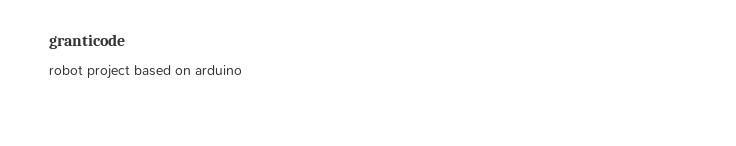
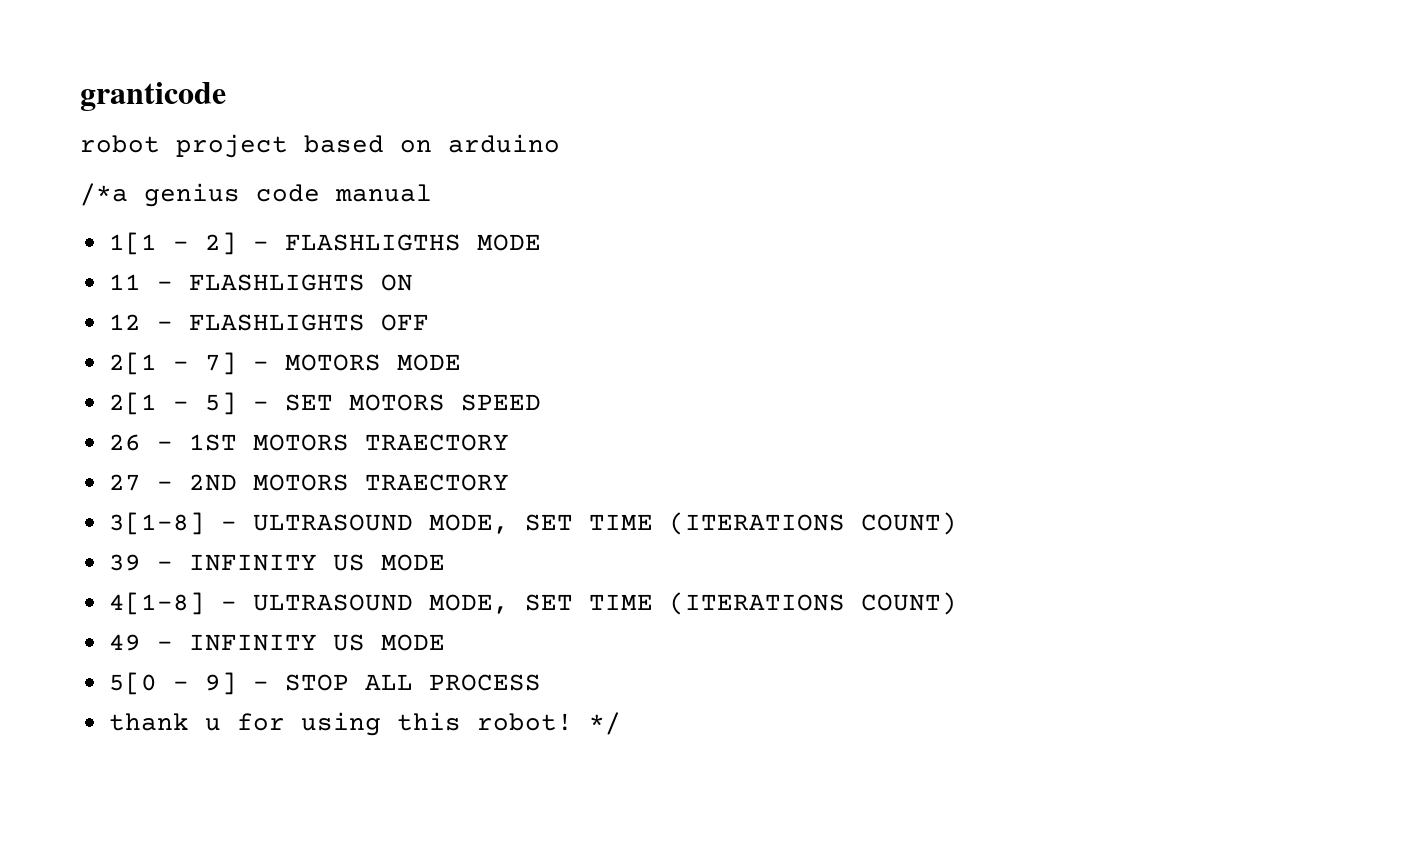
(242, 70) none -> [80,183,432,207] [108,232,541,255] [108,274,413,291] [108,314,429,331] [108,352,461,375] [108,392,541,415] [108,434,509,451] [108,474,509,491] [108,512,957,535] [108,554,445,571] [108,592,957,615] [108,634,445,651] [108,672,541,695] [108,712,621,736] // /*a genius code manual // 1[1 - 2] - FLASHLIGTHS MODE // 11 - FLASHLIGHTS ON // 12 - FLASHLIGHTS OFF // 2[1 - 7] - MOTORS MODE // 2[1 - 5] - SET MOTORS SPEED // 26 - 1ST MOTORS TRAECTORY // 27 - 2ND MOTORS TRAECTORY // 3[1-8] - ULTRASOUND MODE, SET TIME (ITERATIONS COUNT) // 39 - INFINITY US MODE // 4[1-8] - ULTRASOUND MODE, SET TIME (ITERATIONS COUNT) // 49 - INFINITY US MODE // 5[0 - 9] - STOP ALL PROCESS // thank u for using this robot! */

